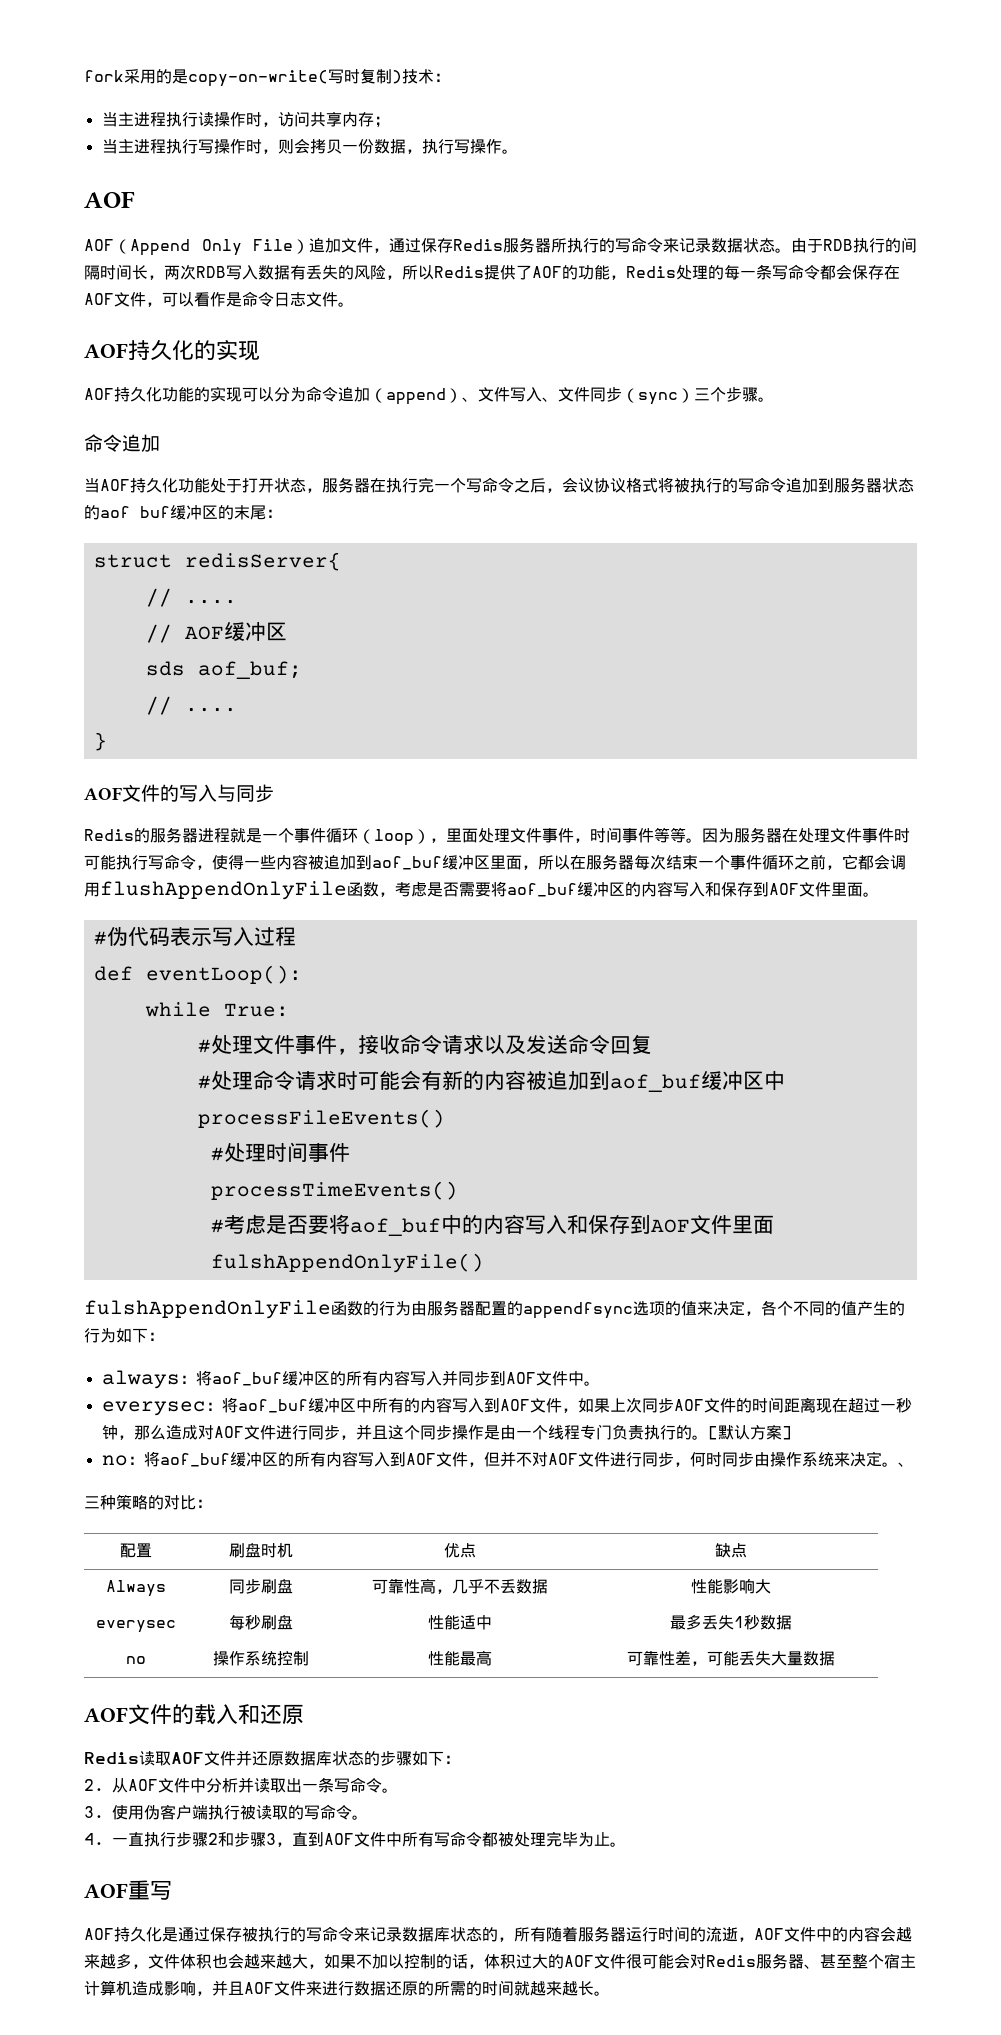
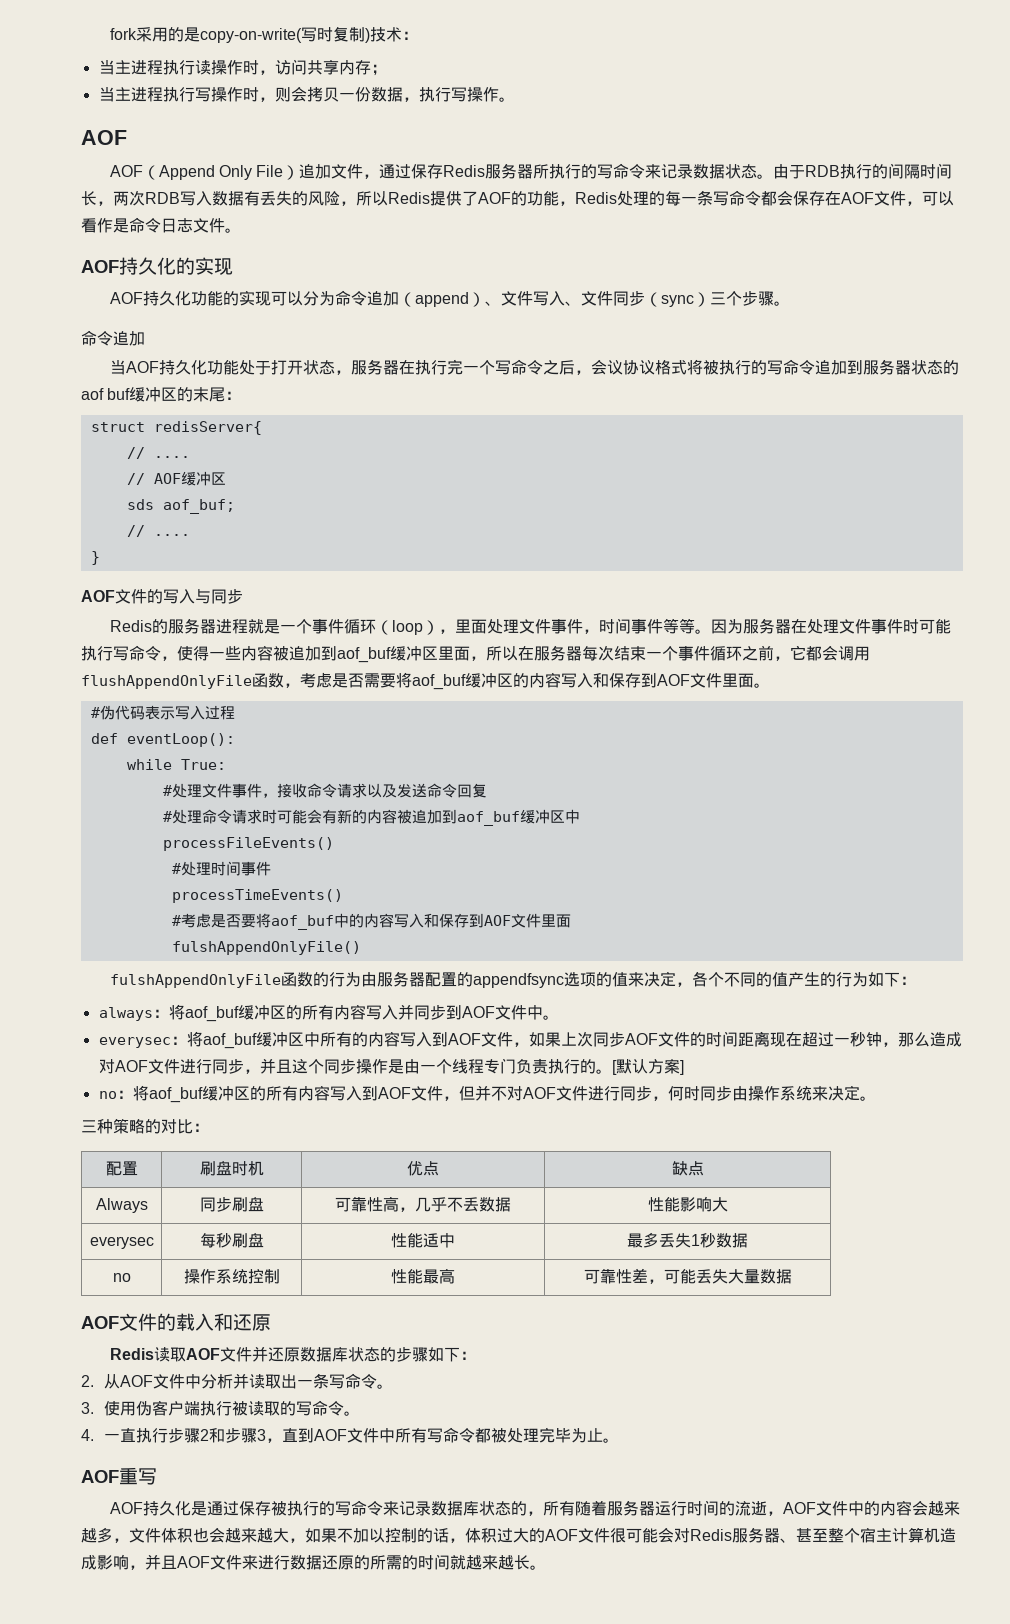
[897,1462,914,1467] 、 -> (876, 1098) none

